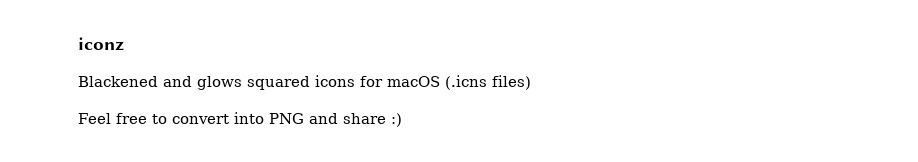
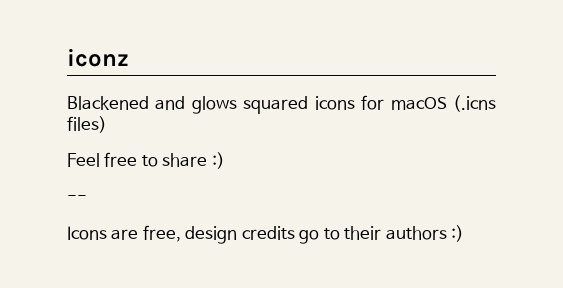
[172,112,386,124] convert into PNG and share -> [162,152,225,169] [67,195,87,202] [67,225,447,244] share :) // -- // Icons are free, design credits go to their authors

